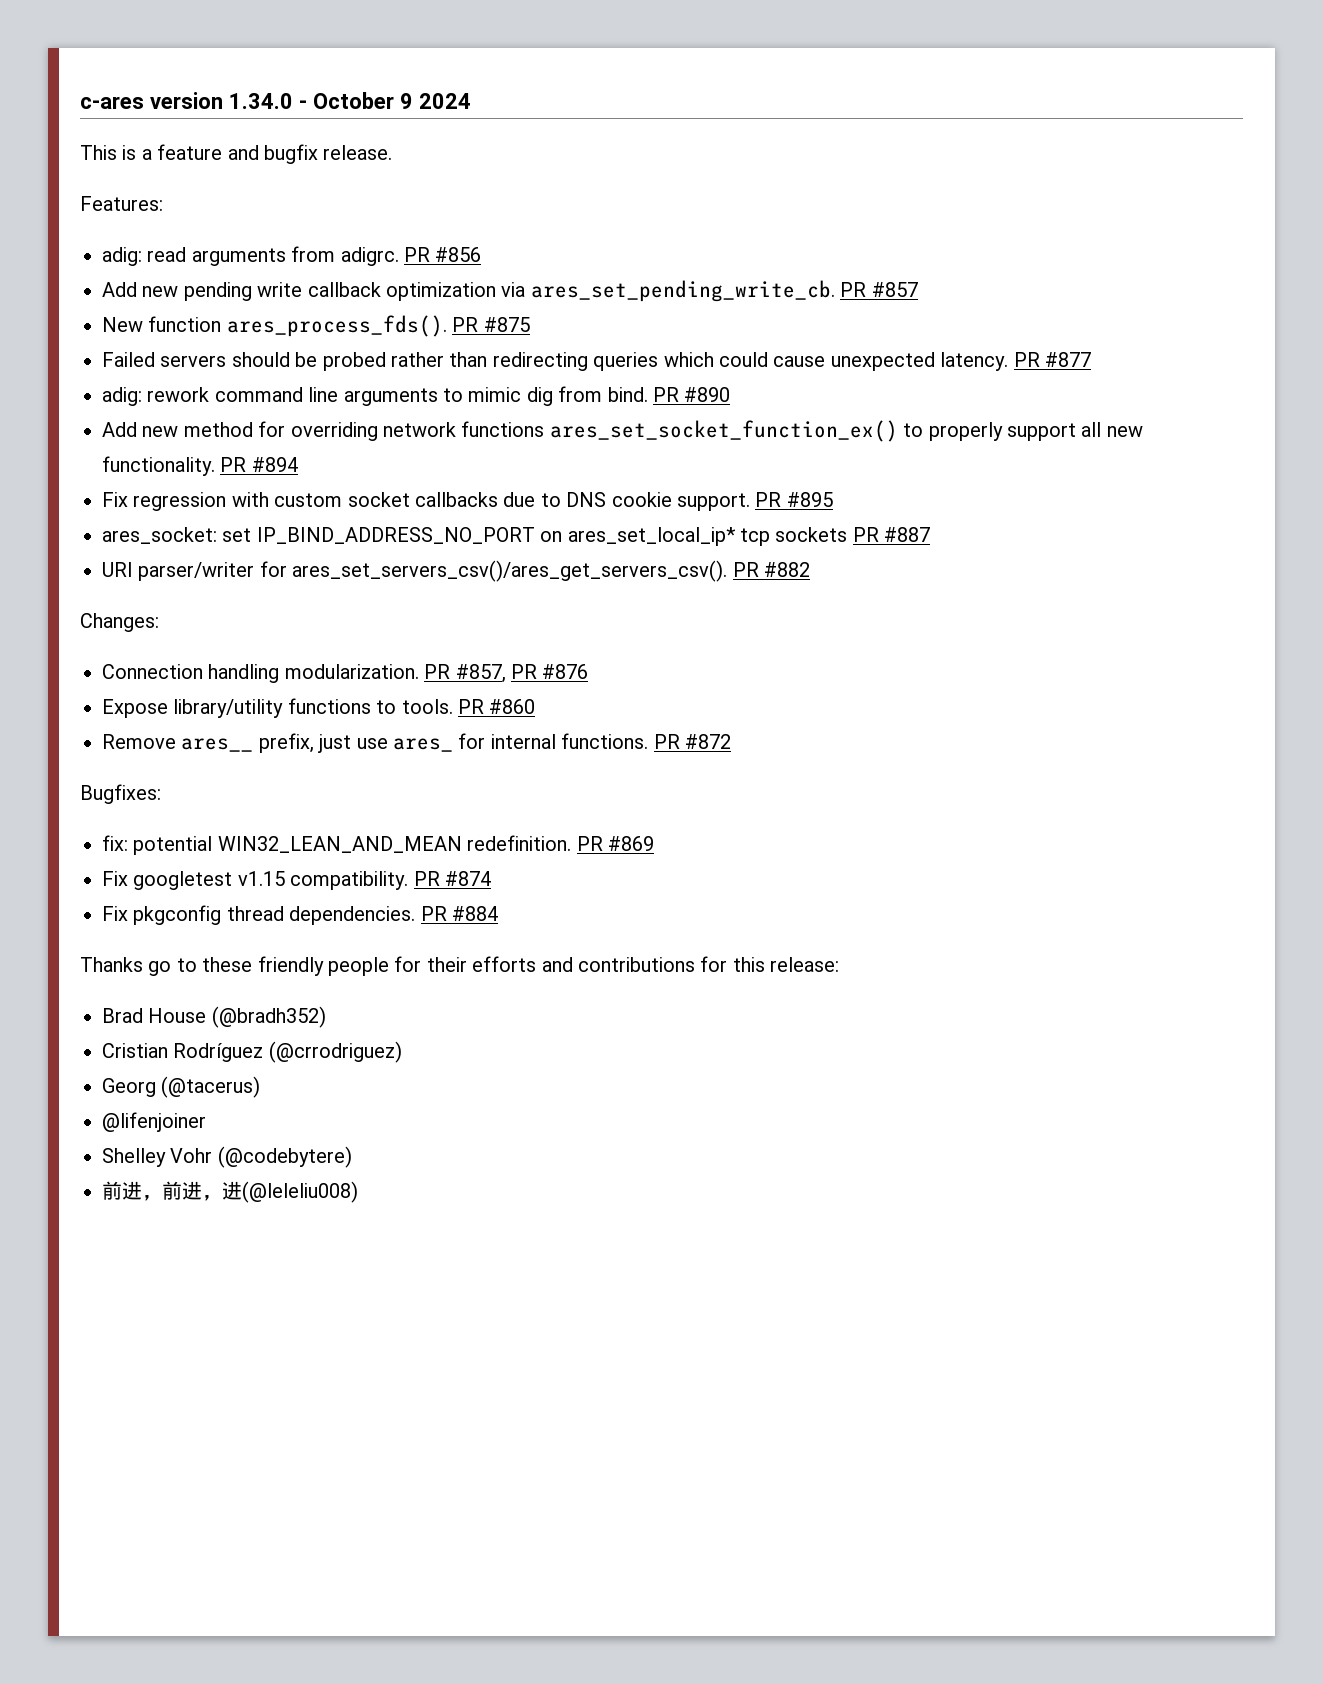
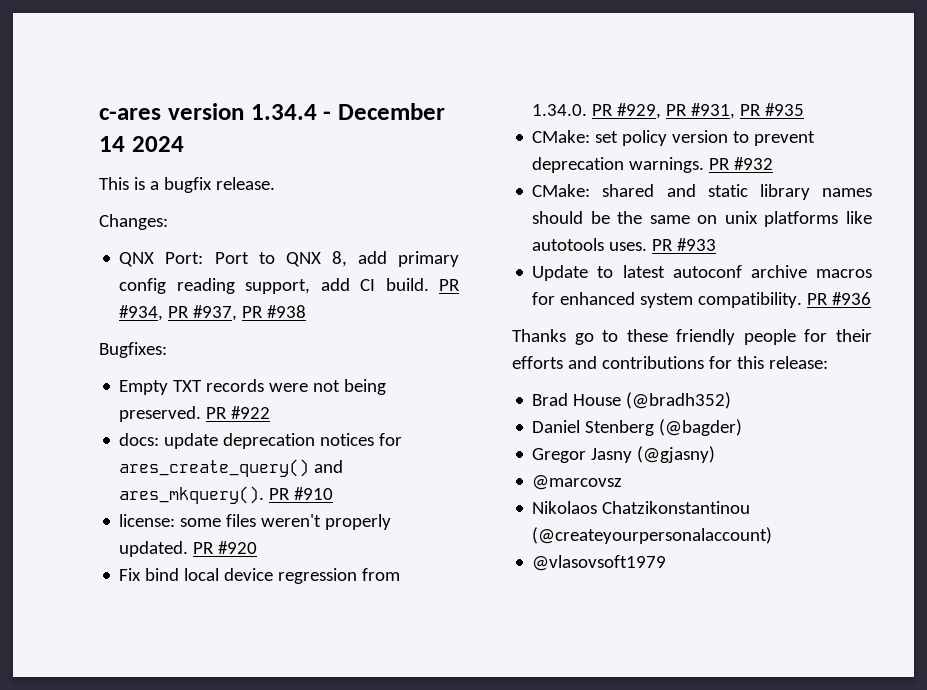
[228,92,413,109] 1.34.0 - October 9 -> [250,103,445,120] [99,136,125,152] 1.34.4 - December 14
[157,144,259,160] feature and -> (159, 185) none
[80,196,163,211] [102,246,482,266] [102,280,918,302] [102,315,530,337] [102,352,1091,371] [102,386,731,406] [102,420,1143,442] [102,456,298,476] [102,492,833,511] [102,527,931,546] [102,560,810,582] [80,613,159,632] [102,664,589,683] [102,698,536,718] [102,733,731,753] [80,784,161,804] [102,835,654,855] [102,871,491,890] [102,905,498,925] Features: // adig: read arguments from adigrc. PR #856 // Add new pending write callback optimization via ares_set_pending_write_cb. PR #857 // New function ares_process_fds(). PR #875 // Failed servers should be probed rather than redirecting queries which could cause unexpected latency. PR #877 // adig: rework command line arguments to mimic dig from bind. PR #890 // Add new method for overriding network functions ares_set_socket_function_ex() to properly support all new functionality. PR #894 // Fix regression with custom socket callbacks due to DNS cookie support. PR #895 // ares_socket: set IP_BIND_ADDRESS_NO_PORT on ares_set_local_ip* tcp sockets PR #887 // URI parser/writer for ares_set_servers_csv()/ares_get_servers_csv(). PR #882 // Changes: // Connection handling modularization. PR #857, PR #876 // Expose library/utility functions to tools. PR #860 // Remove ares__ prefix, just use ares_ for internal functions. PR #872 // Bugfixes: // fix: potential WIN32_LEAN_AND_MEAN redefinition. PR #869 // Fix googletest v1.15 compatibility. PR #874 // Fix pkgconfig thread dependencies. PR #884 -> [99,214,168,230] [119,251,460,267] [119,278,460,294] [119,305,307,321] [99,342,167,358] [119,379,387,395] [119,406,271,422] [119,433,403,449] [119,459,344,477] [119,486,334,504] [119,514,392,530] [119,541,258,557] [119,568,401,584] [532,103,805,119] [532,130,816,146] [532,157,774,173] [532,184,872,200] [532,211,872,227] [532,238,717,251] [532,265,872,281] [532,292,872,308] Changes: // QNX Port: Port to QNX 8, add primary config reading support, add CI build. PR #934, PR #937, PR #938 // Bugfixes: // Empty TXT records were not being preserved. PR #922 // docs: update deprecation notices for ares_create_query() and ares_mkquery(). PR #910 // license: some files weren't properly updated. PR #920 // Fix bind local device regression from 1.34.0. PR #929, PR #931, PR #935 // CMake: set policy version to prevent deprecation warnings. PR #932 // CMake: shared and static library names should be the same on unix platforms like autotools uses. PR #933 // Update to latest autoconf archive macros for enhanced system compatibility. PR #936
[102,1041,402,1063] [102,1076,261,1098] [102,1112,206,1132] [102,1146,352,1168] [102,1181,358,1203] Cristian Rodríguez (@crrodriguez) // Georg (@tacerus) // @lifenjoiner // Shelley Vohr (@codebytere) // 前进，前进，进(@leleliu008) -> [532,419,743,436] [532,446,716,463] [532,475,623,490] [532,501,751,514] [532,527,773,544] [532,555,667,571] Daniel Stenberg (@bagder) // Gregor Jasny (@gjasny) // @marcovsz // Nikolaos Chatzikonstantinou (@createyourpersonalaccount) // @vlasovsoft1979

